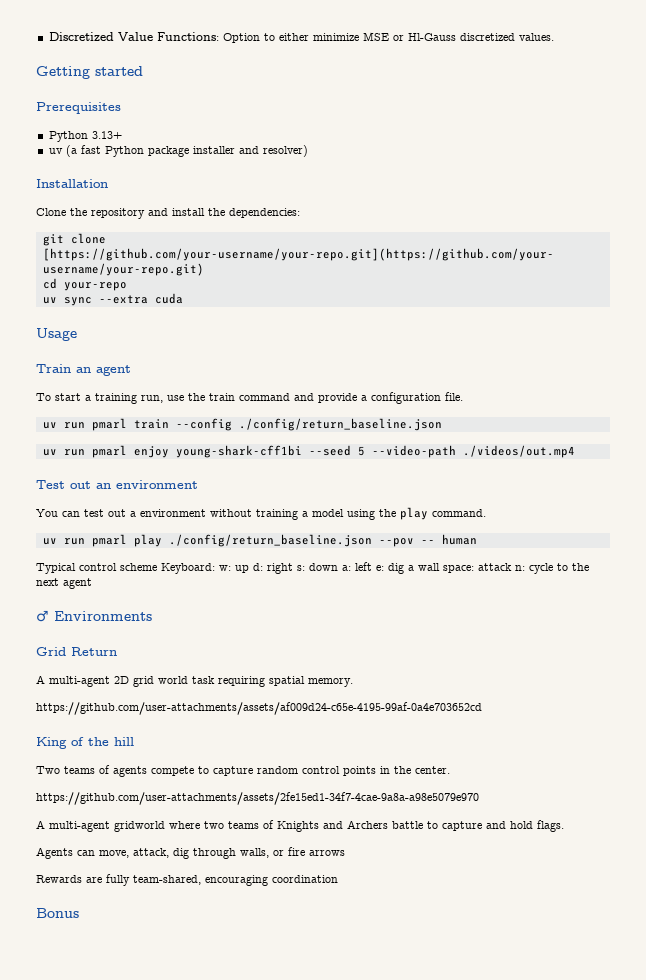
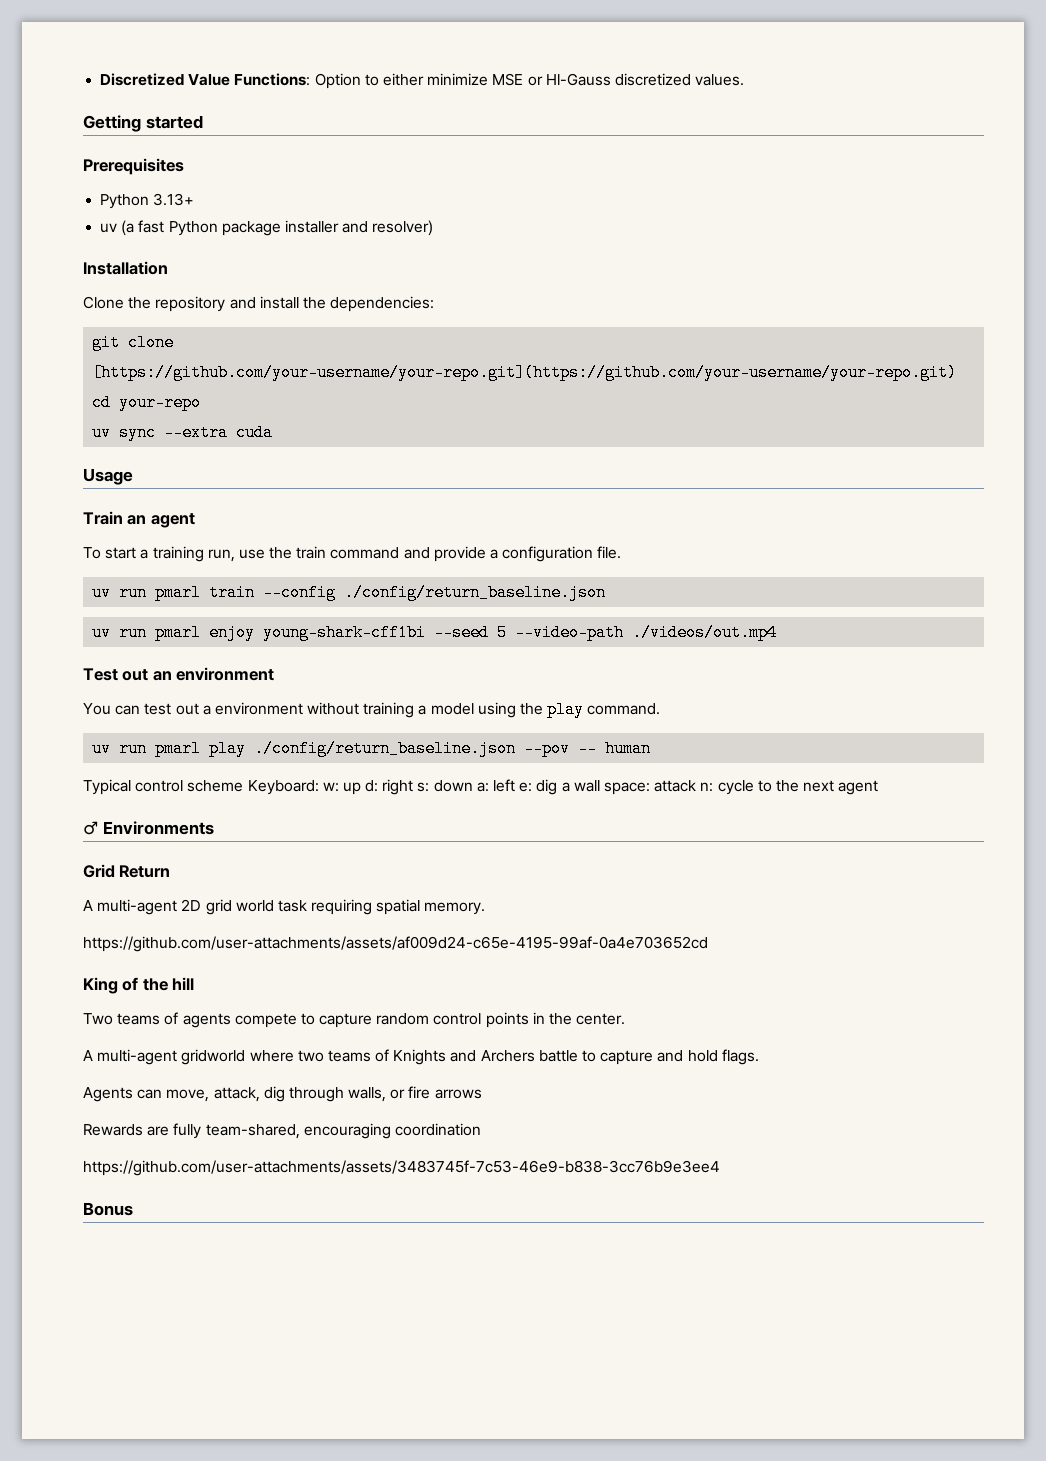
[36,792,479,805] // https://github.com/user-attachments/assets/2fe15ed1-34f7-4cae-9a8a-a98e5079e970 -> (626, 1019) none
(338, 879) none -> [83,1160,720,1176] // https://github.com/user-attachments/assets/3483745f-7c53-46e9-b838-3cc76b9e3ee4

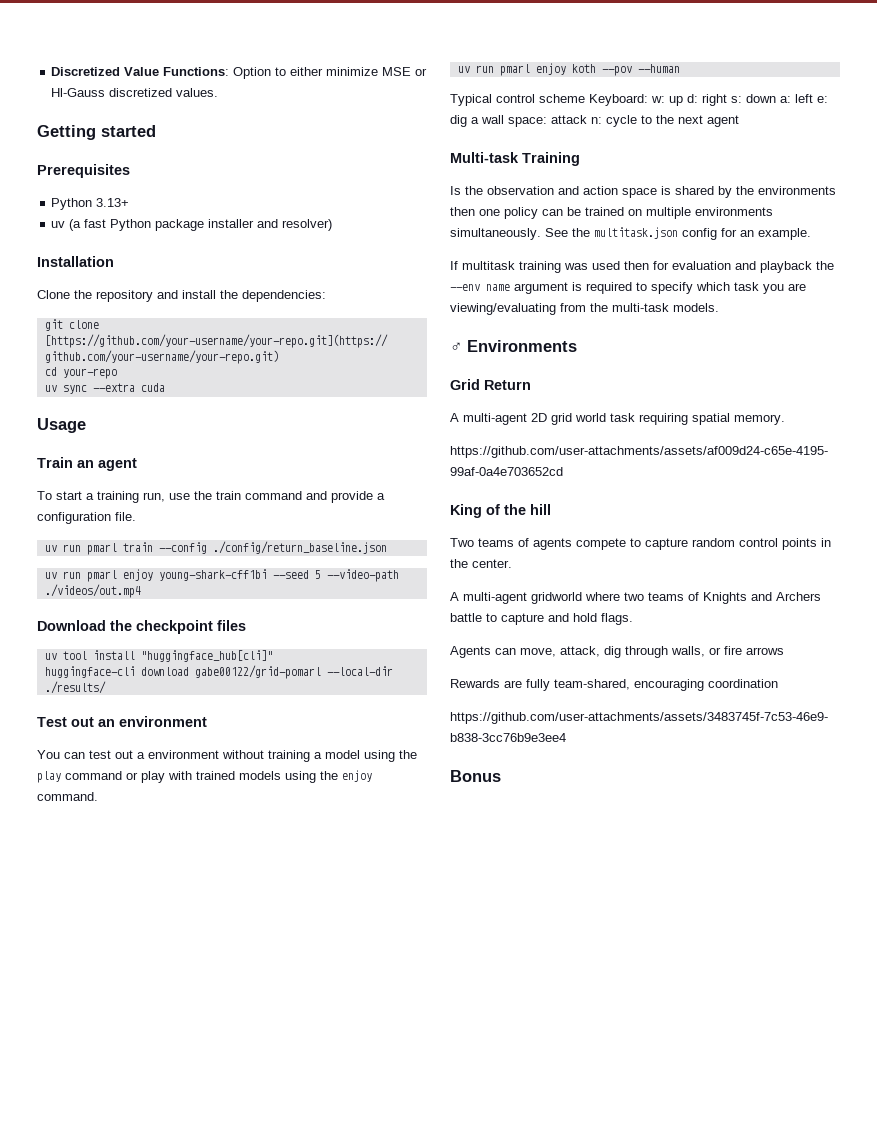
(778, 632) none -> [37,620,246,634] [44,650,273,662] [44,665,393,679] [44,681,106,694] // Download the checkpoint files // uv tool install "huggingface_hub[cli]" // huggingface-cli download gabe00122/grid-pomarl --local-dir ./results/
(585, 709) none -> [65,770,372,783] command or play with trained models using the enjoy
[209,740,652,757] play ./config/return_baseline.json --pov -- human -> [535,63,680,76] enjoy koth --pov --human
(879, 787) none -> [450,152,580,166] [450,186,836,198] [450,207,773,219] [450,227,811,240] [450,261,834,273] [450,282,806,294] [450,303,719,315] // Multi-task Training // Is the observation and action space is shared by the environments then one policy can be trained on multiple environments simultaneously. See the multitask.json config for an example. // If multitask training was used then for evaluation and playback the --env name argument is required to specify which task you are viewing/evaluating from the multi-task models.

